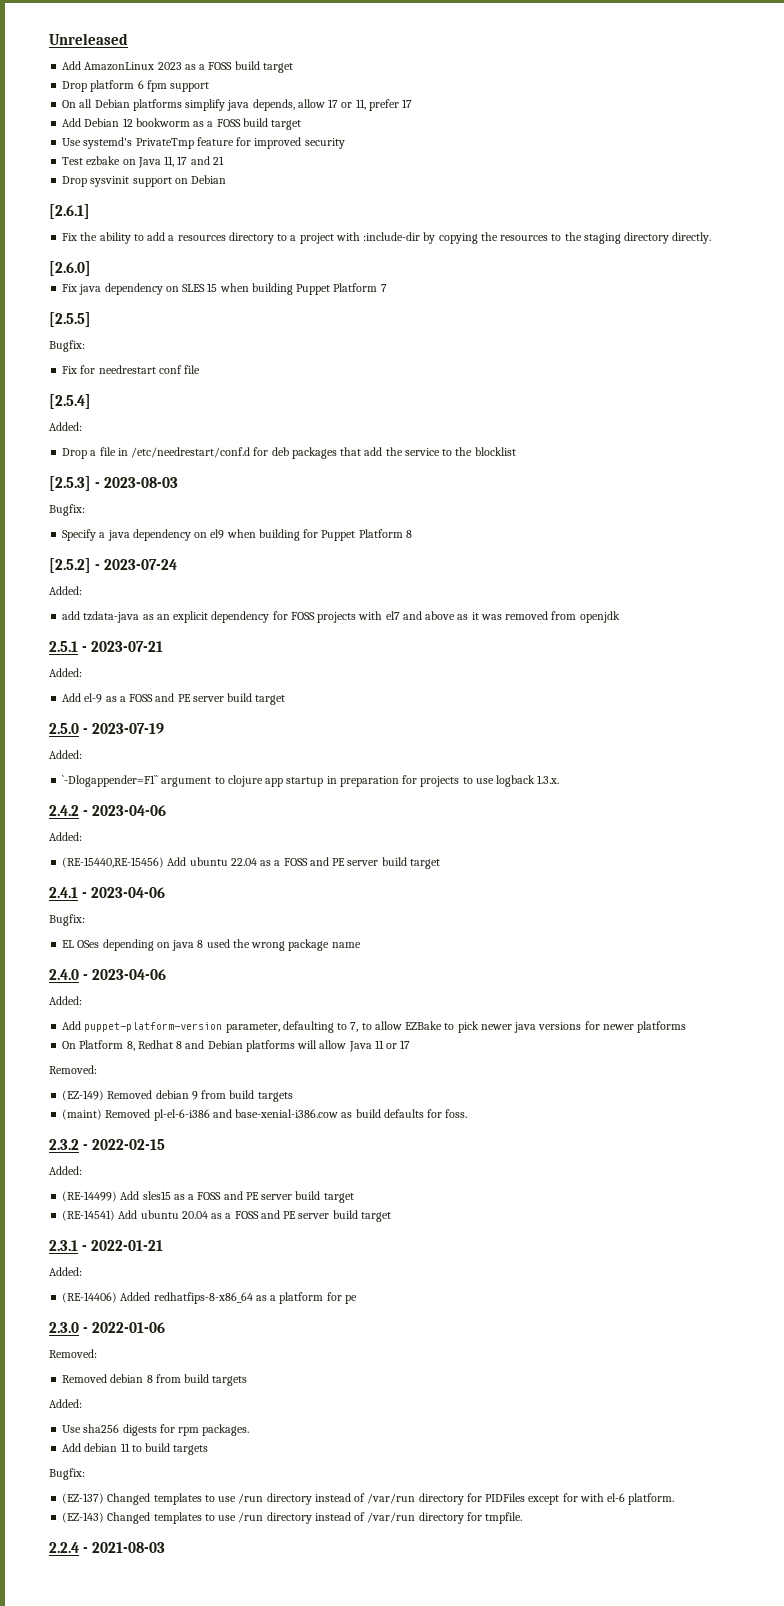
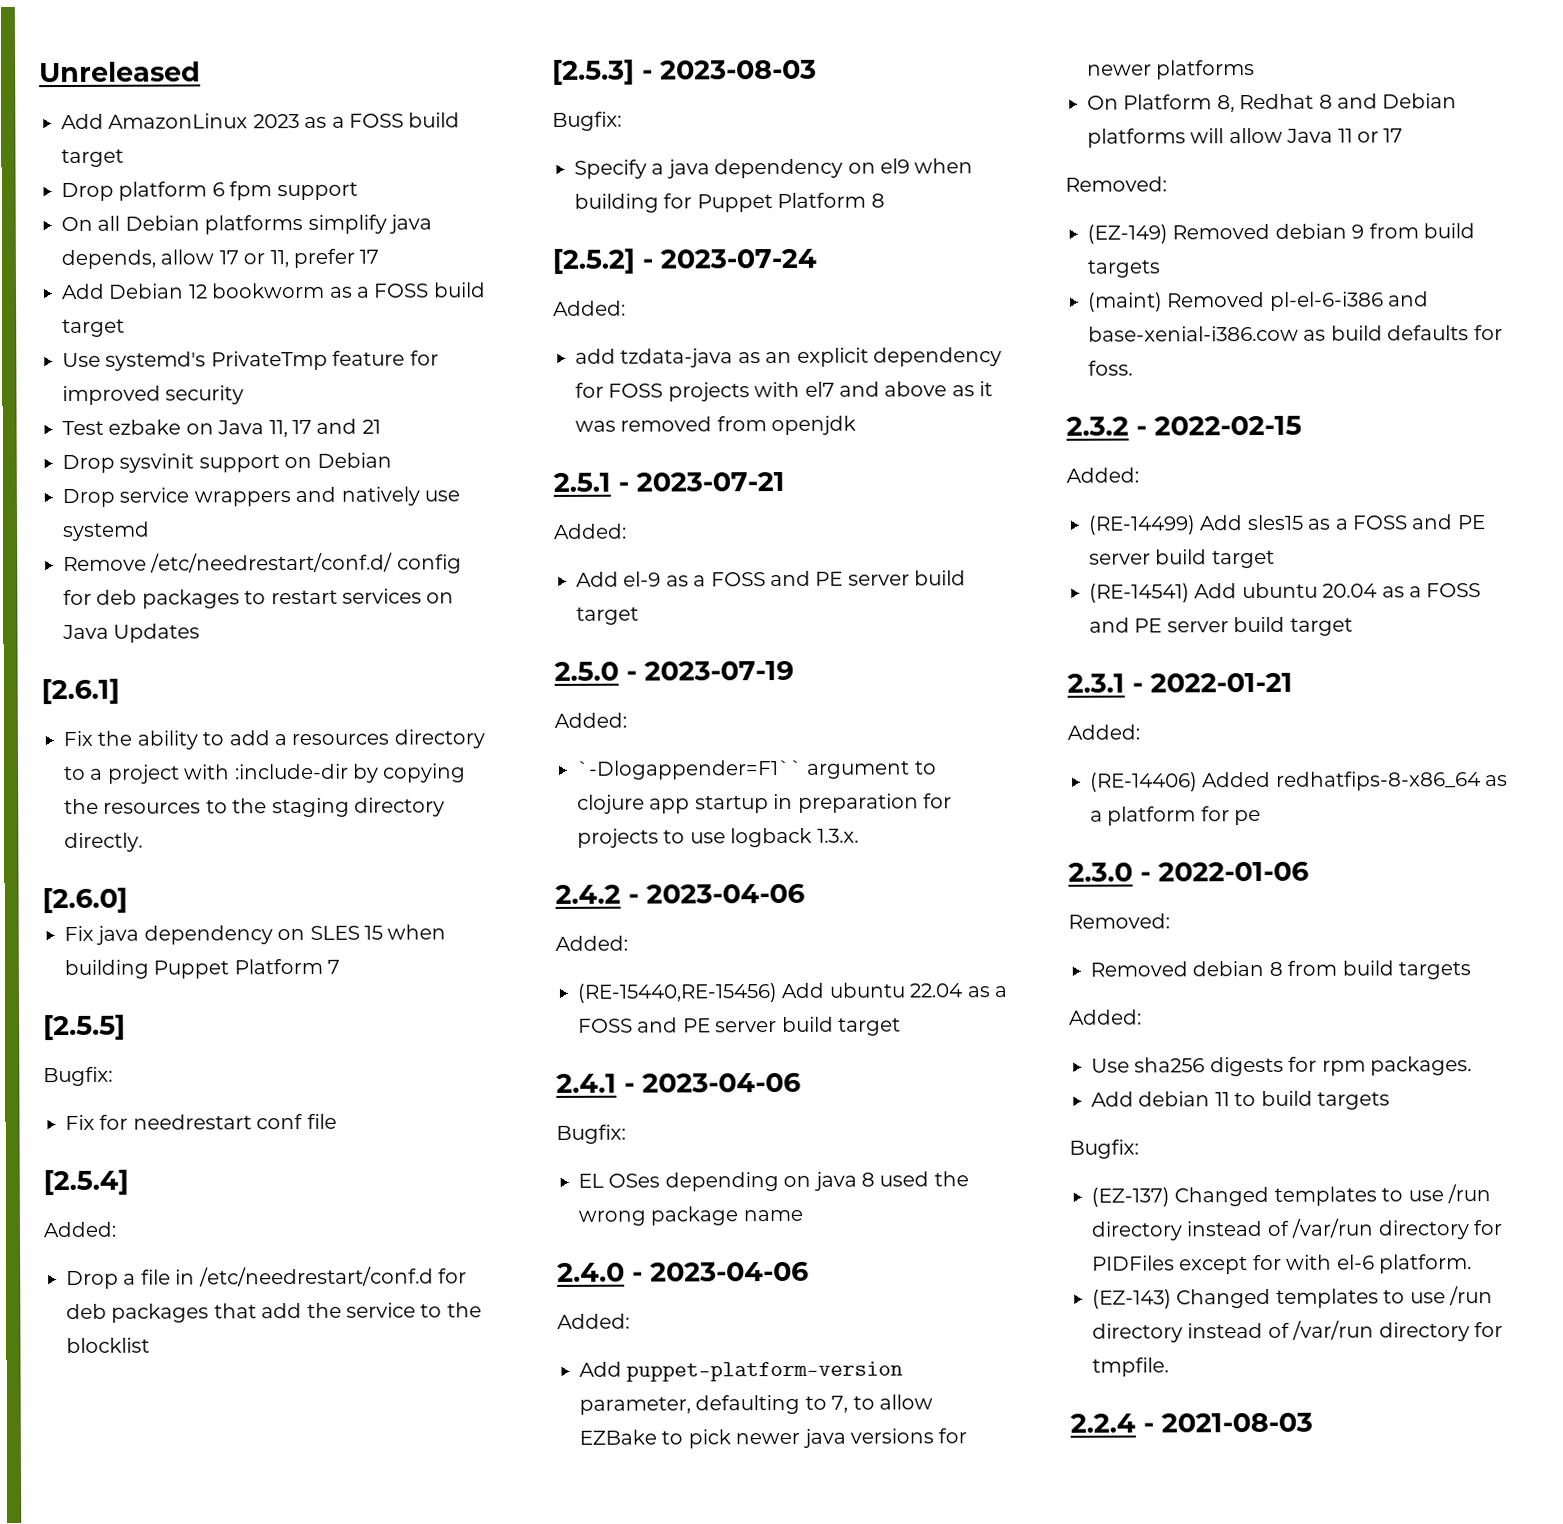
(227, 179) none -> [62,486,460,508] [62,521,150,542] [63,552,462,574] [63,588,455,609] [62,623,201,643] // Drop service wrappers and natively use systemd // Remove /etc/needrestart/conf.d/ config for deb packages to restart services on Java Updates

